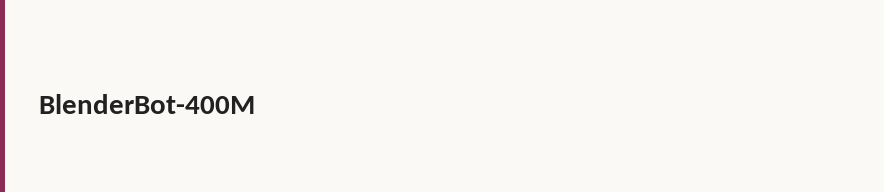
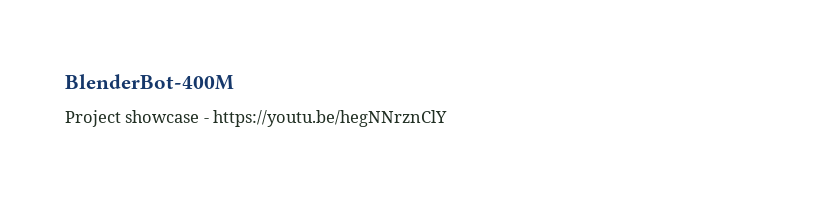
(255, 104) none -> [65,110,448,127] // Project showcase - https://youtu.be/hegNNrznClY

